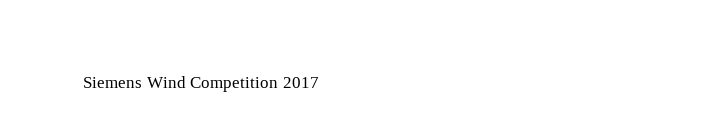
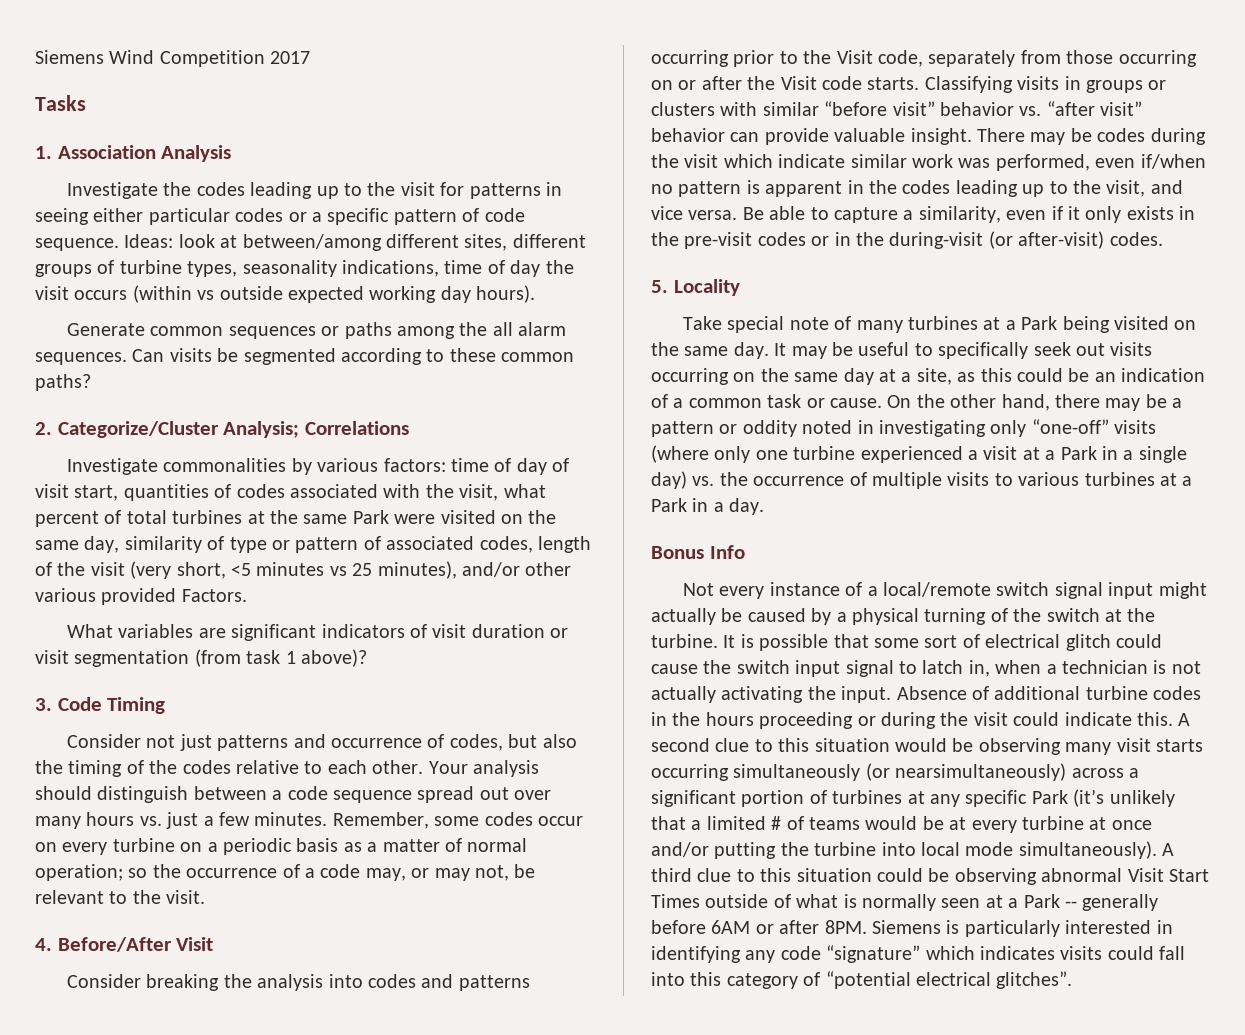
(319, 82) none -> [35,95,86,111] [35,145,232,162] [67,182,563,199] [35,208,525,225] [35,234,586,251] [35,260,574,277] [35,285,536,303] [67,322,567,339] [35,348,575,365] [35,374,91,391] [35,421,410,438] [67,458,570,475] [35,484,546,501] [35,510,557,527] [35,536,591,553] [35,561,572,579] [35,588,247,605] [67,624,569,641] [35,649,367,667] [35,697,166,714] [67,734,577,751] [35,760,539,777] [35,786,552,803] [35,812,583,829] [35,838,528,855] [35,864,536,881] [35,890,206,904] [35,937,214,952] [67,974,530,991] [651,50,1197,67] [651,76,1167,93] [651,101,1143,116] [651,128,1206,145] [651,154,1206,171] [651,180,1183,197] [651,206,1196,223] [651,231,1163,249] [651,279,740,296] [683,316,1197,333] [651,342,1153,359] [651,368,1206,385] [651,394,1183,411] [651,419,1157,437] [651,445,1187,463] [651,471,1193,489] [651,498,765,515] [651,545,745,559] [683,582,1207,599] [651,608,1156,625] [651,634,1162,651] [651,660,1201,677] [651,686,1202,703] [651,712,1191,729] [651,738,1203,755] [651,763,1139,781] [651,789,1175,807] [651,816,1152,833] [651,841,1175,859] [651,868,1209,885] [651,894,1159,911] [651,920,1173,937] [651,945,1186,963] [651,971,1073,989] // Tasks // 1. Association Analysis // Investigate the codes leading up to the visit for patterns in seeing either particular codes or a specific pattern of code sequence. Ideas: look at between/among different sites, different groups of turbine types, seasonality indications, time of day the visit occurs (within vs outside expected working day hours). // Generate common sequences or paths among the all alarm sequences. Can visits be segmented according to these common paths? // 2. Categorize/Cluster Analysis; Correlations // Investigate commonalities by various factors: time of day of visit start, quantities of codes associated with the visit, what percent of total turbines at the same Park were visited on the same day, similarity of type or pattern of associated codes, length of the visit (very short, <5 minutes vs 25 minutes), and/or other various provided Factors. // What variables are significant indicators of visit duration or visit segmentation (from task 1 above)? // 3. Code Timing // Consider not just patterns and occurrence of codes, but also the timing of the codes relative to each other. Your analysis should distinguish between a code sequence spread out over many hours vs. just a few minutes. Remember, some codes occur on every turbine on a periodic basis as a matter of normal operation; so the occurrence of a code may, or may not, be relevant to the visit. // 4. Before/After Visit // Consider breaking the analysis into codes and patterns occurring prior to the Visit code, separately from those occurring on or after the Visit code starts. Classifying visits in groups or clusters with similar “before visit” behavior vs. “after visit” behavior can provide valuable insight. There may be codes during the visit which indicate similar work was performed, even if/when no pattern is apparent in the codes leading up to the visit, and vice versa. Be able to capture a similarity, even if it only exists in the pre-visit codes or in the during-visit (or after-visit) codes. // 5. Locality // Take special note of many turbines at a Park being visited on the same day. It may be useful to specifically seek out visits occurring on the same day at a site, as this could be an indication of a common task or cause. On the other hand, there may be a pattern or oddity noted in investigating only “one-off” visits (where only one turbine experienced a visit at a Park in a single day) vs. the occurrence of multiple visits to various turbines at a Park in a day. // Bonus Info // Not every instance of a local/remote switch signal input might actually be caused by a physical turning of the switch at the turbine. It is possible that some sort of electrical glitch could cause the switch input signal to latch in, when a technician is not actually activating the input. Absence of additional turbine codes in the hours proceeding or during the visit could indicate this. A second clue to this situation would be observing many visit starts occurring simultaneously (or nearsimultaneously) across a significant portion of turbines at any specific Park (it’s unlikely that a limited # of teams would be at every turbine at once and/or putting the turbine into local mode simultaneously). A third clue to this situation could be observing abnormal Visit Start Times outside of what is normally seen at a Park -- generally before 6AM or after 8PM. Siemens is particularly interested in identifying any code “signature” which indicates visits could fall into this category of “potential electrical glitches”.

